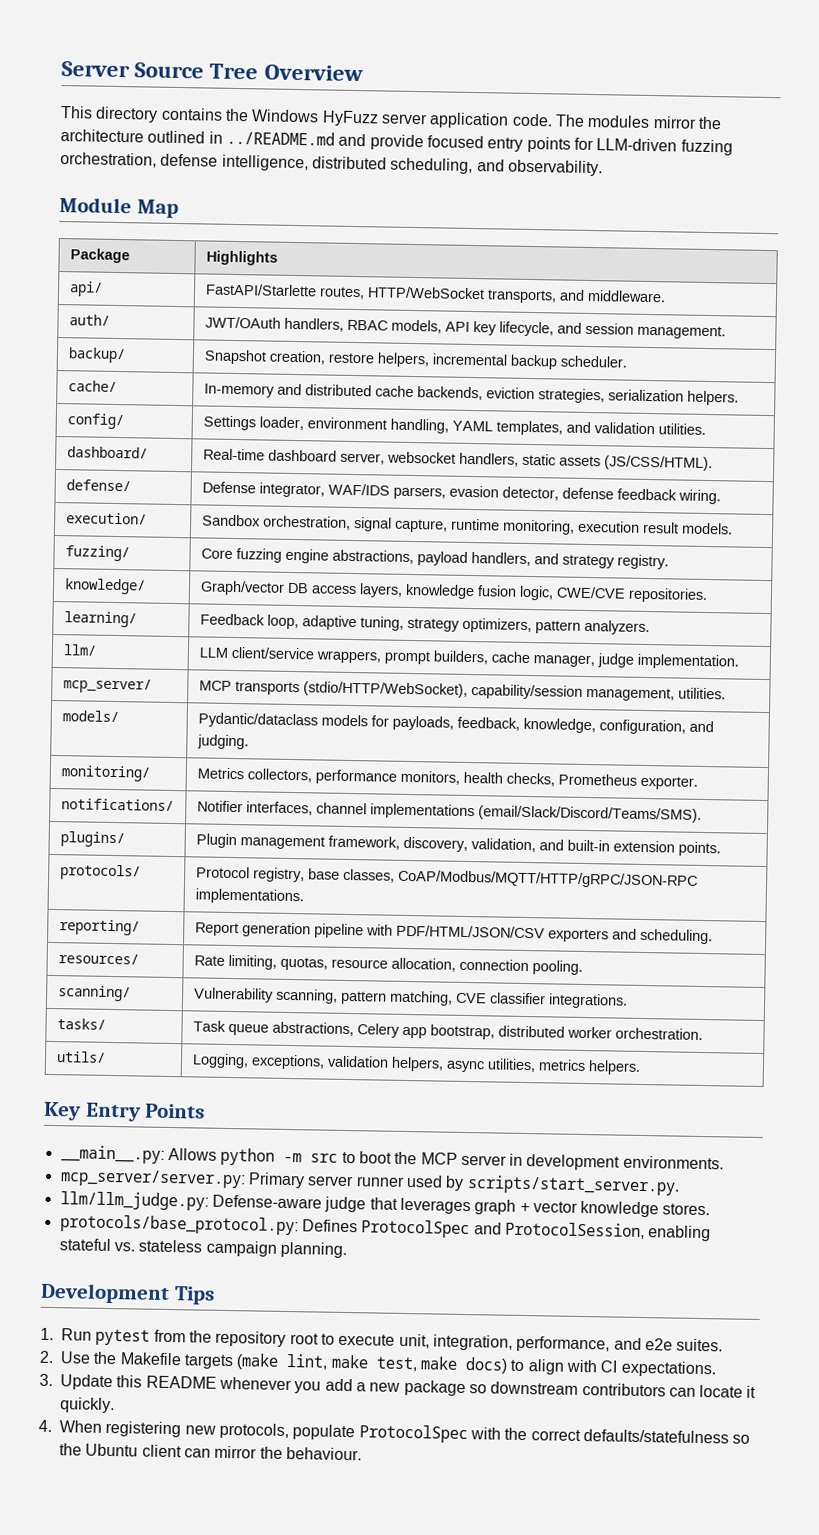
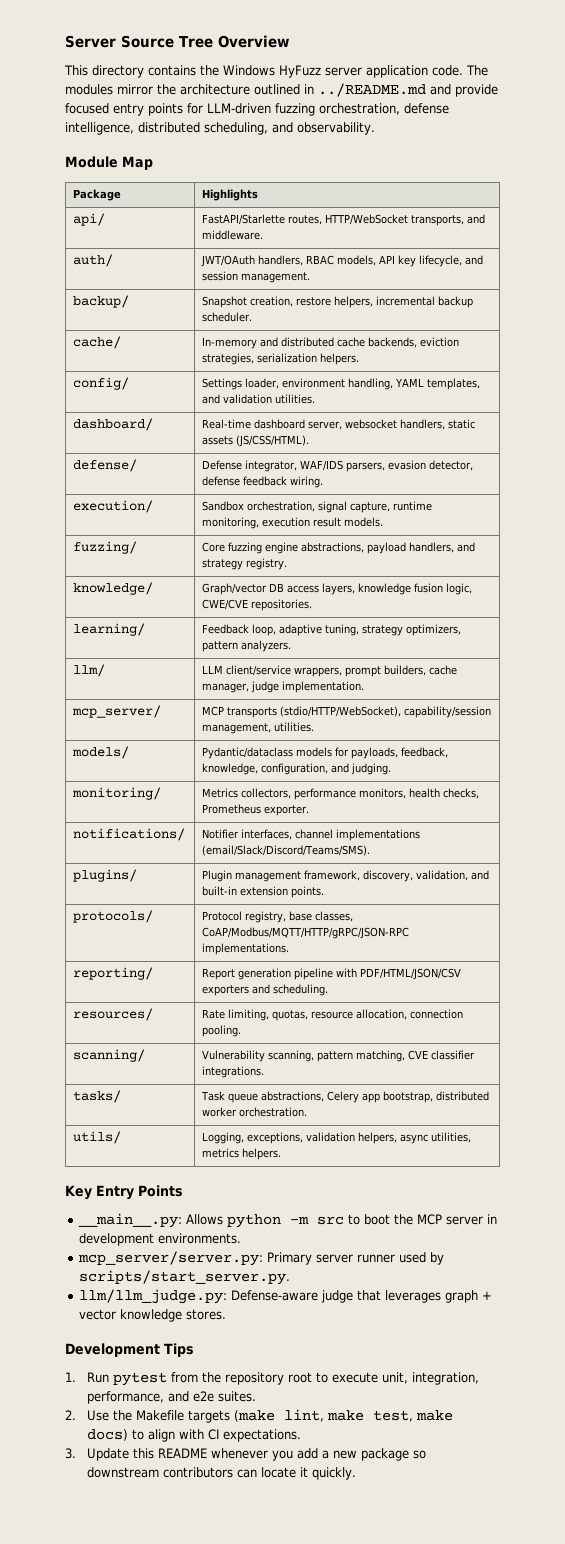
[59,1214,712,1242] [58,1238,347,1259] // protocols/base_protocol.py: Defines ProtocolSpec and ProtocolSession, enabling stateful vs. stateless campaign planning. -> (226, 1314) none
[38,1419,751,1444] [59,1443,362,1461] // 4. When registering new protocols, populate ProtocolSpec with the correct defaults/statefulness so the Ubuntu client can mirror the behaviour. -> (356, 1473) none

